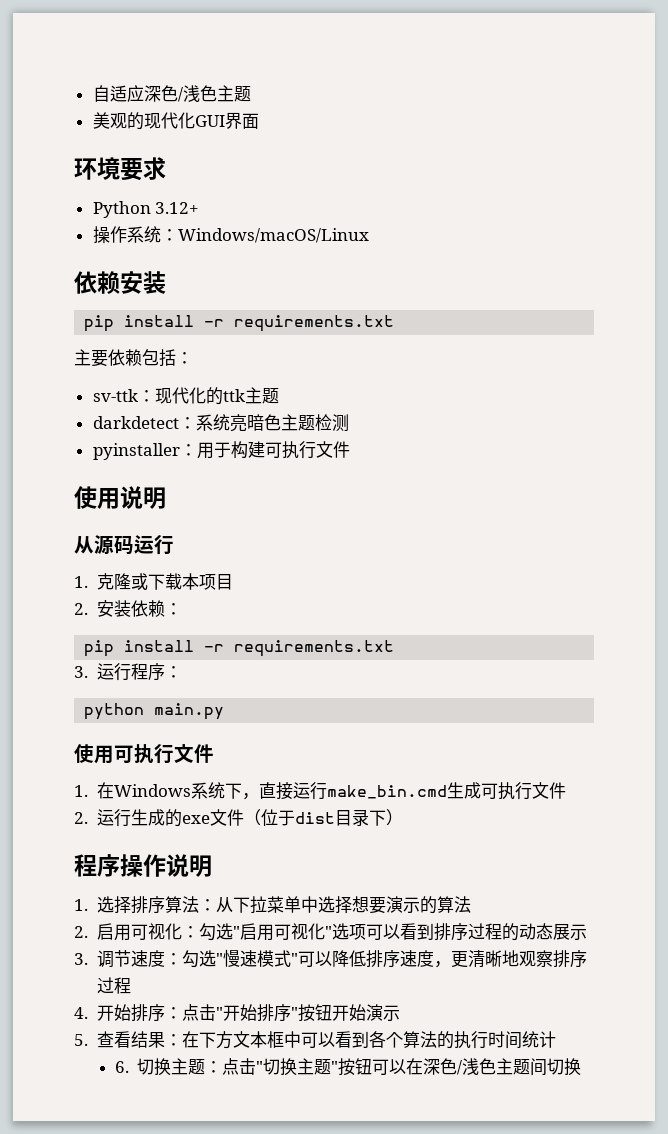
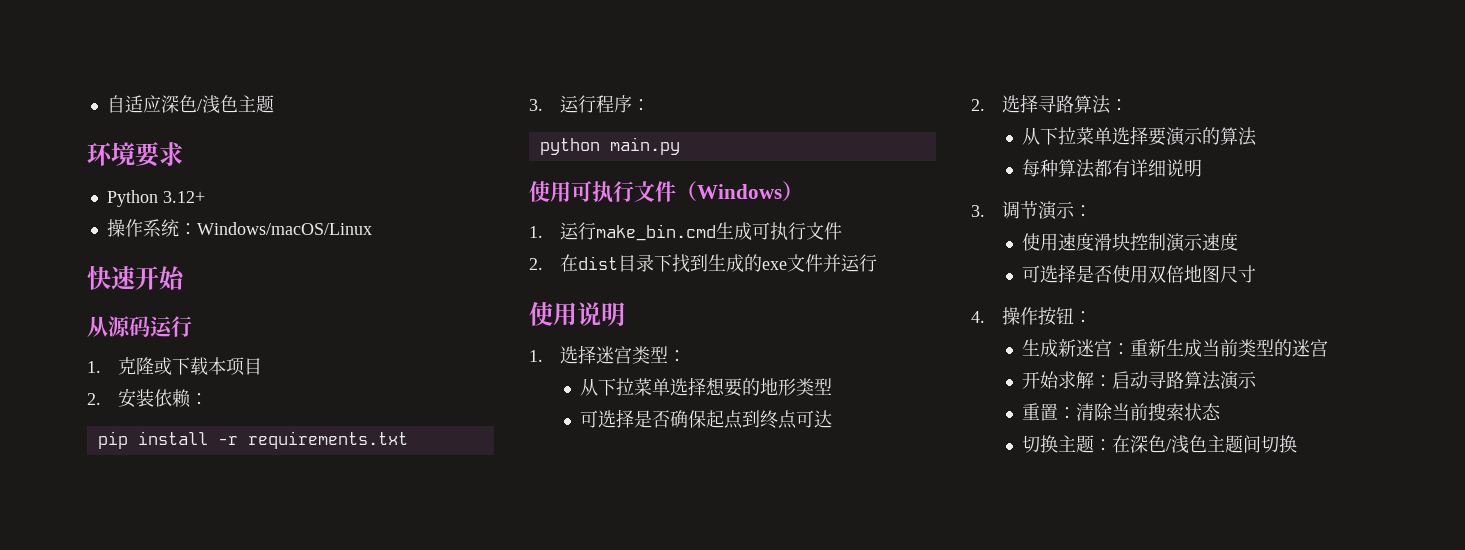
[92,112,259,130] // 美观的现代化GUI界面 -> (274, 104) none
[74,271,166,294] [84,315,395,332] [74,349,193,367] [92,387,279,405] [92,414,349,432] [92,441,350,460] [74,486,166,509] 依赖安装 // pip install -r requirements.txt // 主要依赖包括： // sv-ttk：现代化的ttk主题 // darkdetect：系统亮暗色主题检测 // pyinstaller：用于构建可执行文件 // 使用说明 -> [87,266,185,290] 快速开始
[74,782,293,800] // 1.在Windows系统下，直接 -> [676,181,803,201] [529,226,543,238] （Windows） // 1.
[96,809,403,827] [74,854,166,877] 运行生成的exe文件（位于dist目录下） // 程序操作 -> [559,254,877,273] [529,301,577,326] 在dist目录下找到生成的exe文件并运行 // 使用
[130,896,318,914] 排序算法：从下拉菜单中 -> [595,346,686,364] [579,378,670,396] 迷宫类型： // 从下拉菜单
[385,896,471,914] [74,923,587,941] [74,949,587,968] [96,977,131,994] [74,1004,400,1022] [74,1031,556,1049] [114,1058,407,1076] 演示的算法 // 2.启用可视化：勾选"启用可视化"选项可以看到排序过程的动态展示 // 3.调节速度：勾选"慢速模式"可以降低排序速度，更清晰地观察排序过程 // 4.开始排序：点击"开始排序"按钮开始演示 // 5.查看结果：在下方文本框中可以看到各个算法的执行时间统计 // 6.切换主题：点击"切换主题"按钮可以 -> [741,378,832,396] [579,409,832,429] [971,94,1128,114] [1021,126,1257,146] [1021,159,1202,178] [971,201,1092,220] [1021,233,1238,252] [1021,264,1256,283] [971,307,1092,326] [1021,339,1328,357] [1021,371,1257,390] [1021,403,1221,421] [1021,435,1112,453] 的地形类型 // 可选择是否确保起点到终点可达 // 2.选择寻路算法： // 从下拉菜单选择要演示的算法 // 每种算法都有详细说明 // 3.调节演示： // 使用速度滑块控制演示速度 // 可选择是否使用双倍地图尺寸 // 4.操作按钮： // 生成新迷宫：重新生成当前类型的迷宫 // 开始求解：启动寻路算法演示 // 重置：清除当前搜索状态 // 切换主题：

